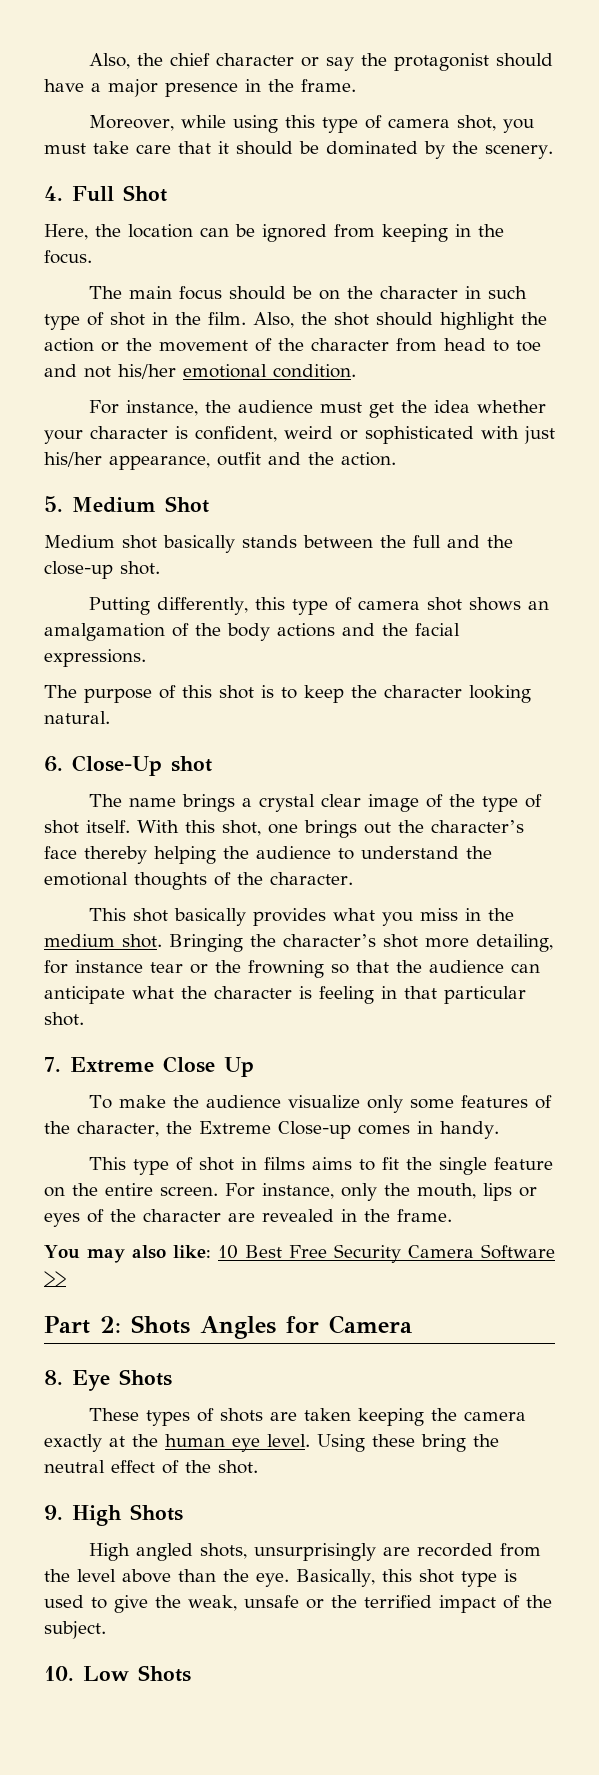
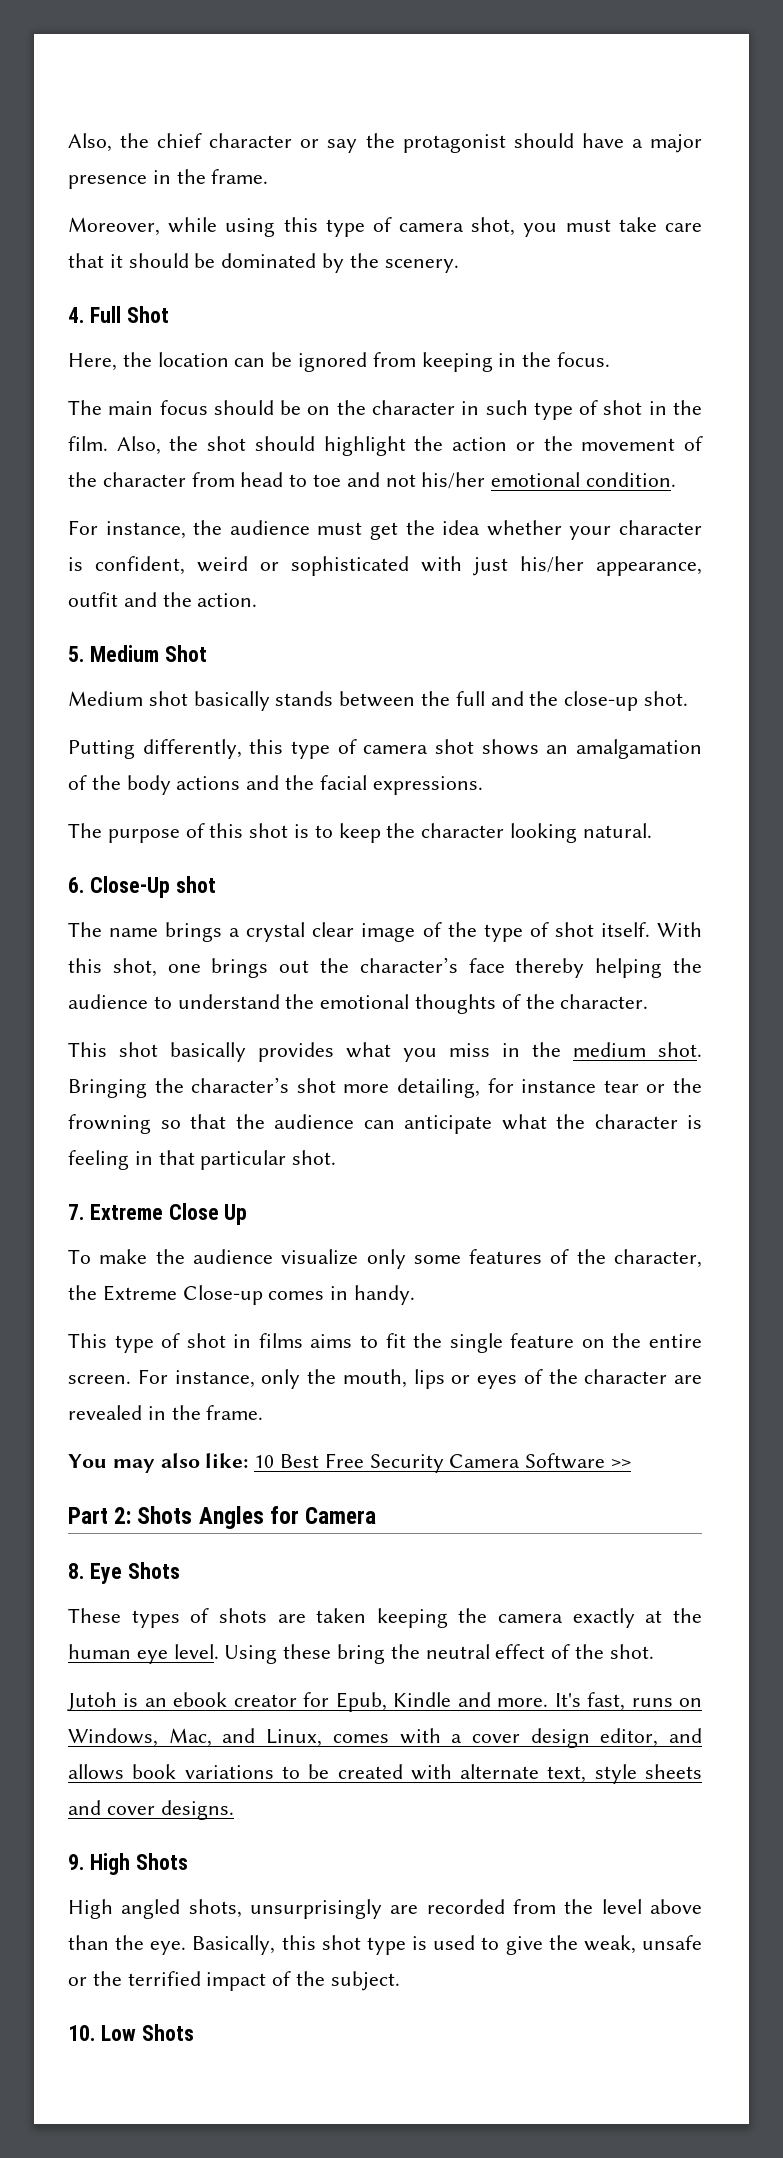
(258, 1467) none -> [67,1692,702,1712] [68,1728,702,1748] [68,1764,702,1784] [68,1800,234,1820] // Jutoh is an ebook creator for Epub, Kindle and more. It's fast, runs on Windows, Mac, and Linux, comes with a cover design editor, and allows book variations to be created with alternate text, style sheets and cover designs.

